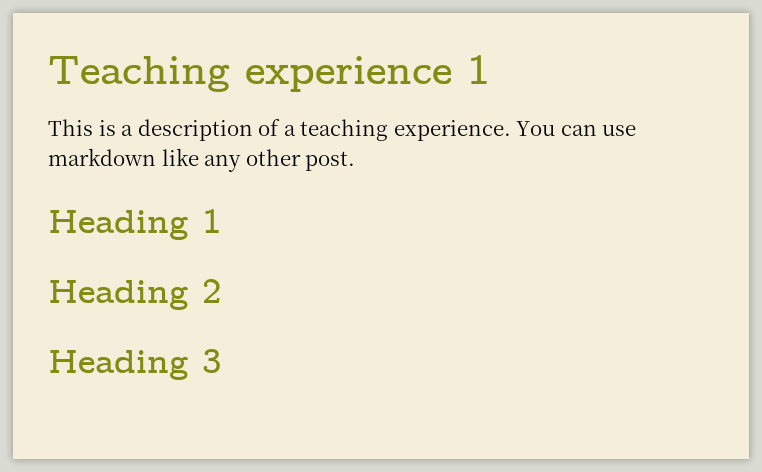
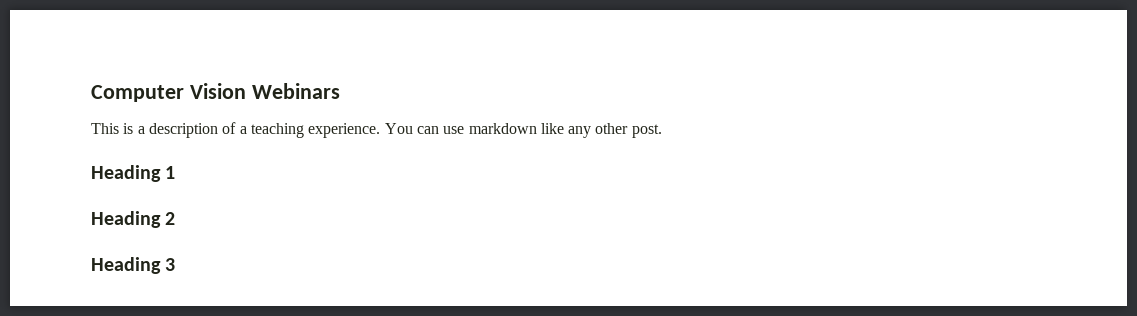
[48,55,490,92] Teaching experience 1 -> [91,83,340,102] Computer Vision Webinars

